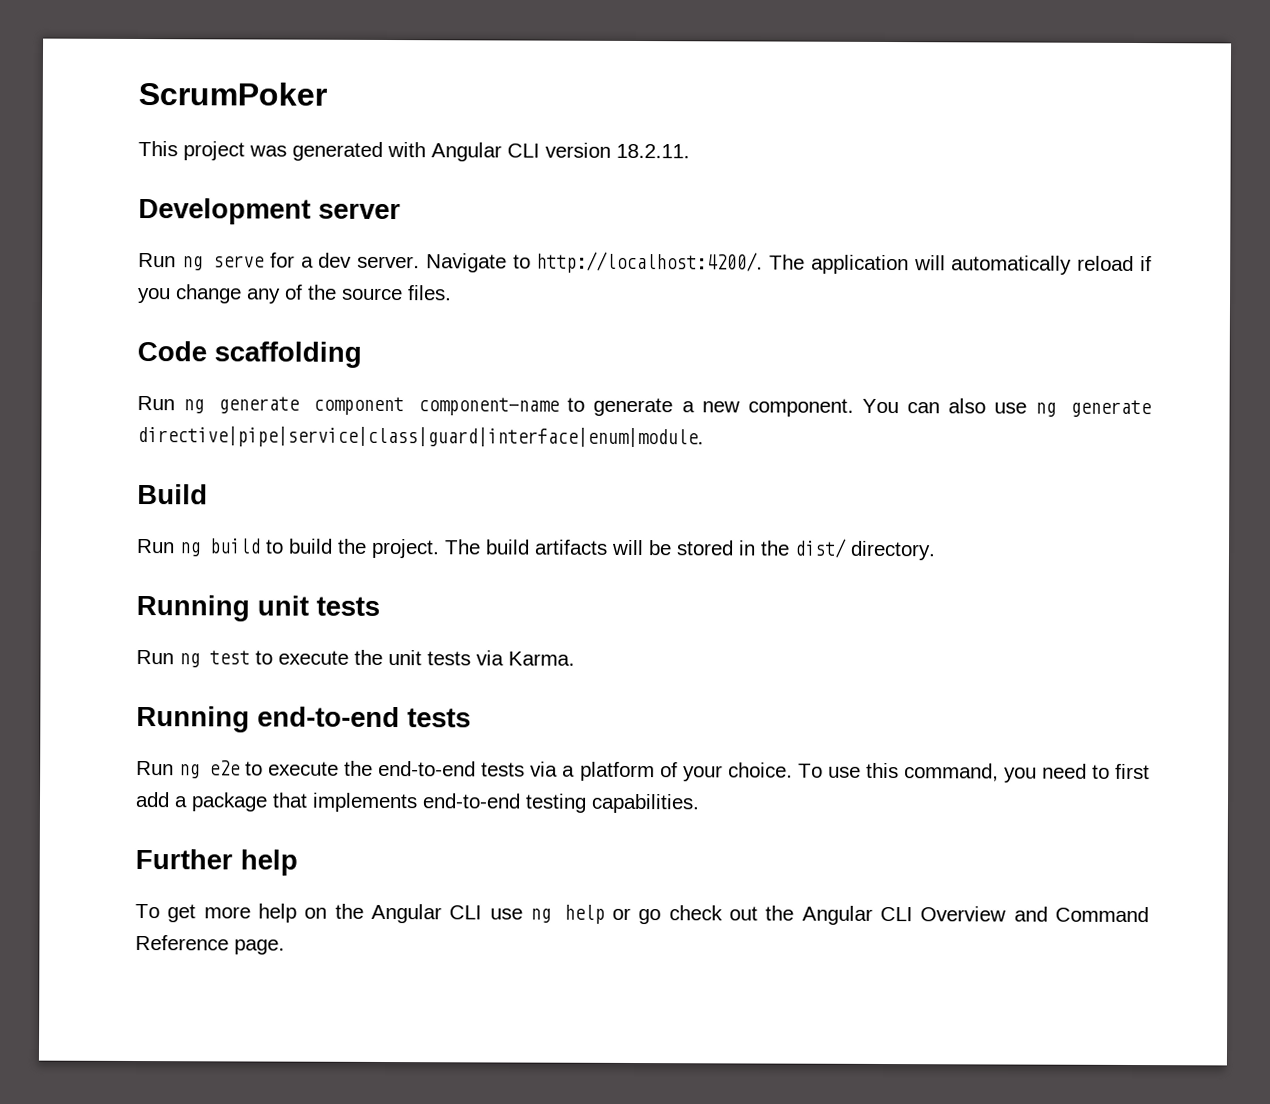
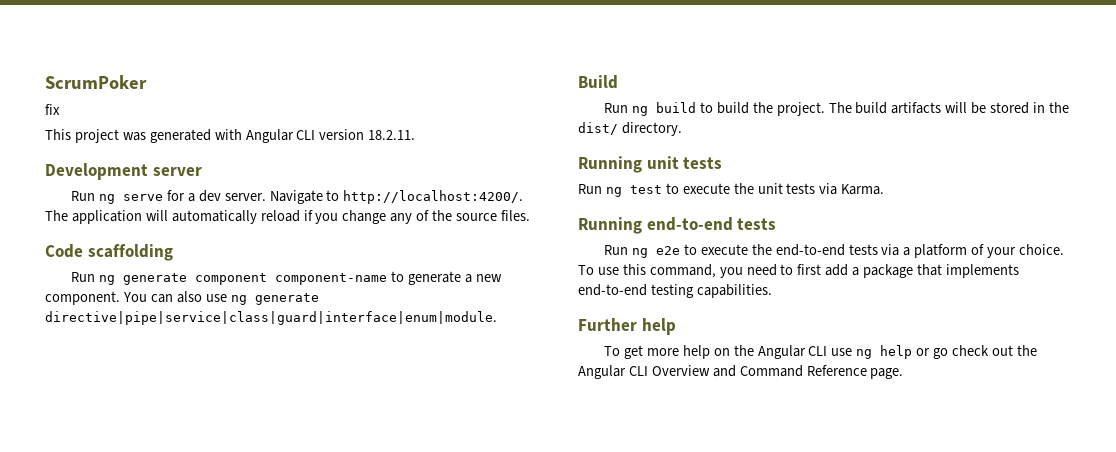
(327, 94) none -> [45,104,60,115] // fix

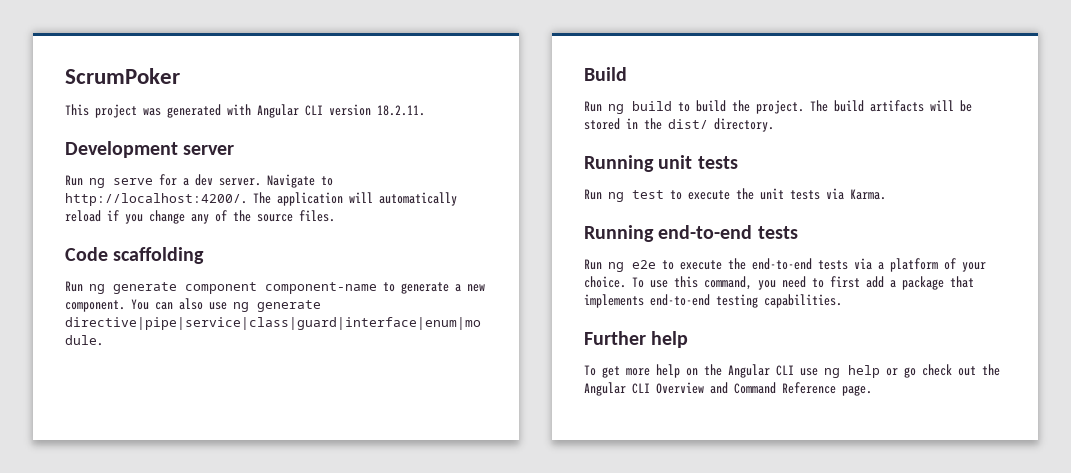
[45,104,60,115] // fix -> (180, 76) none

